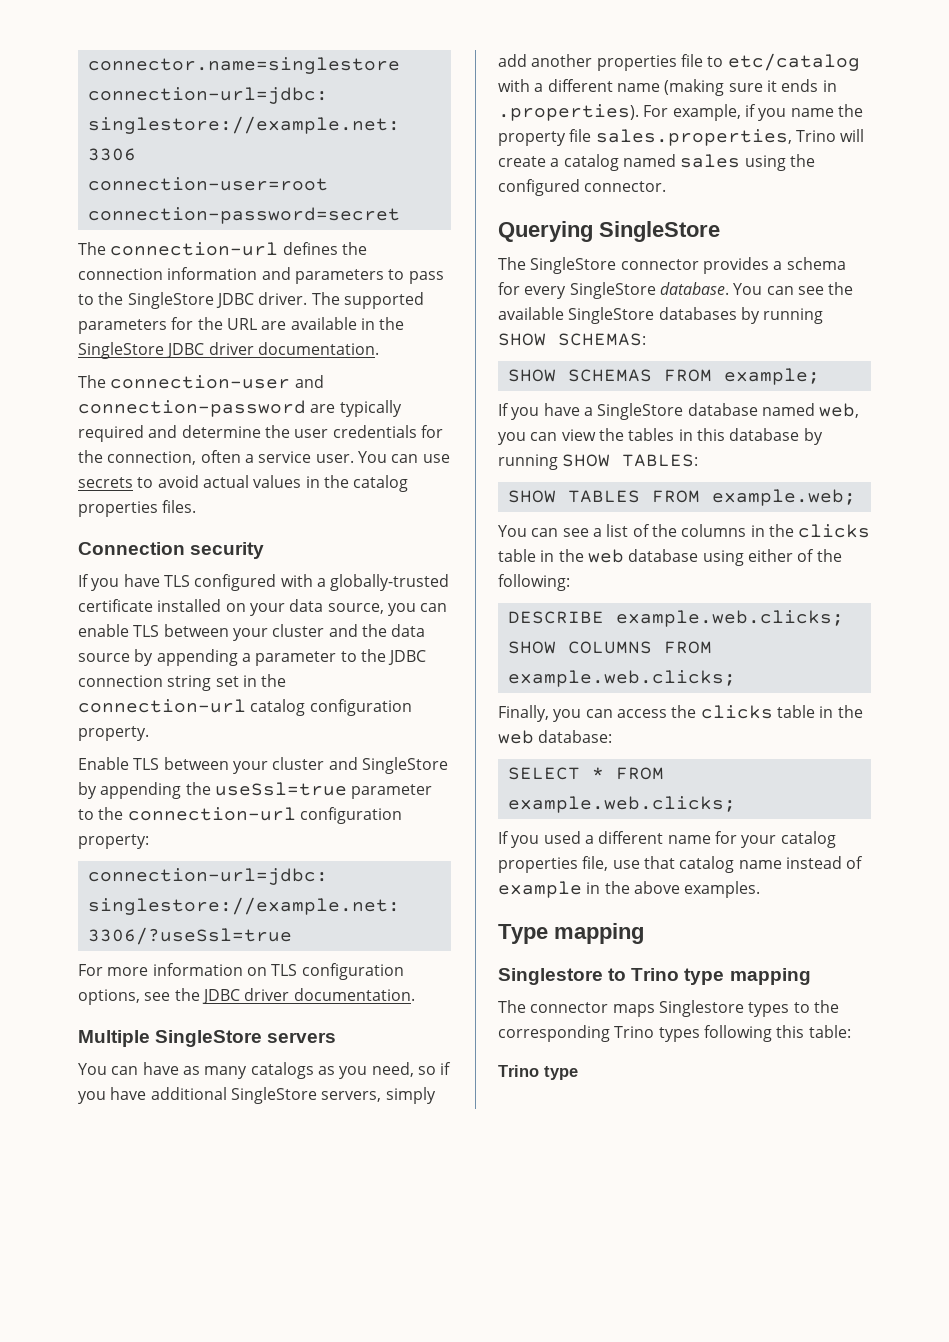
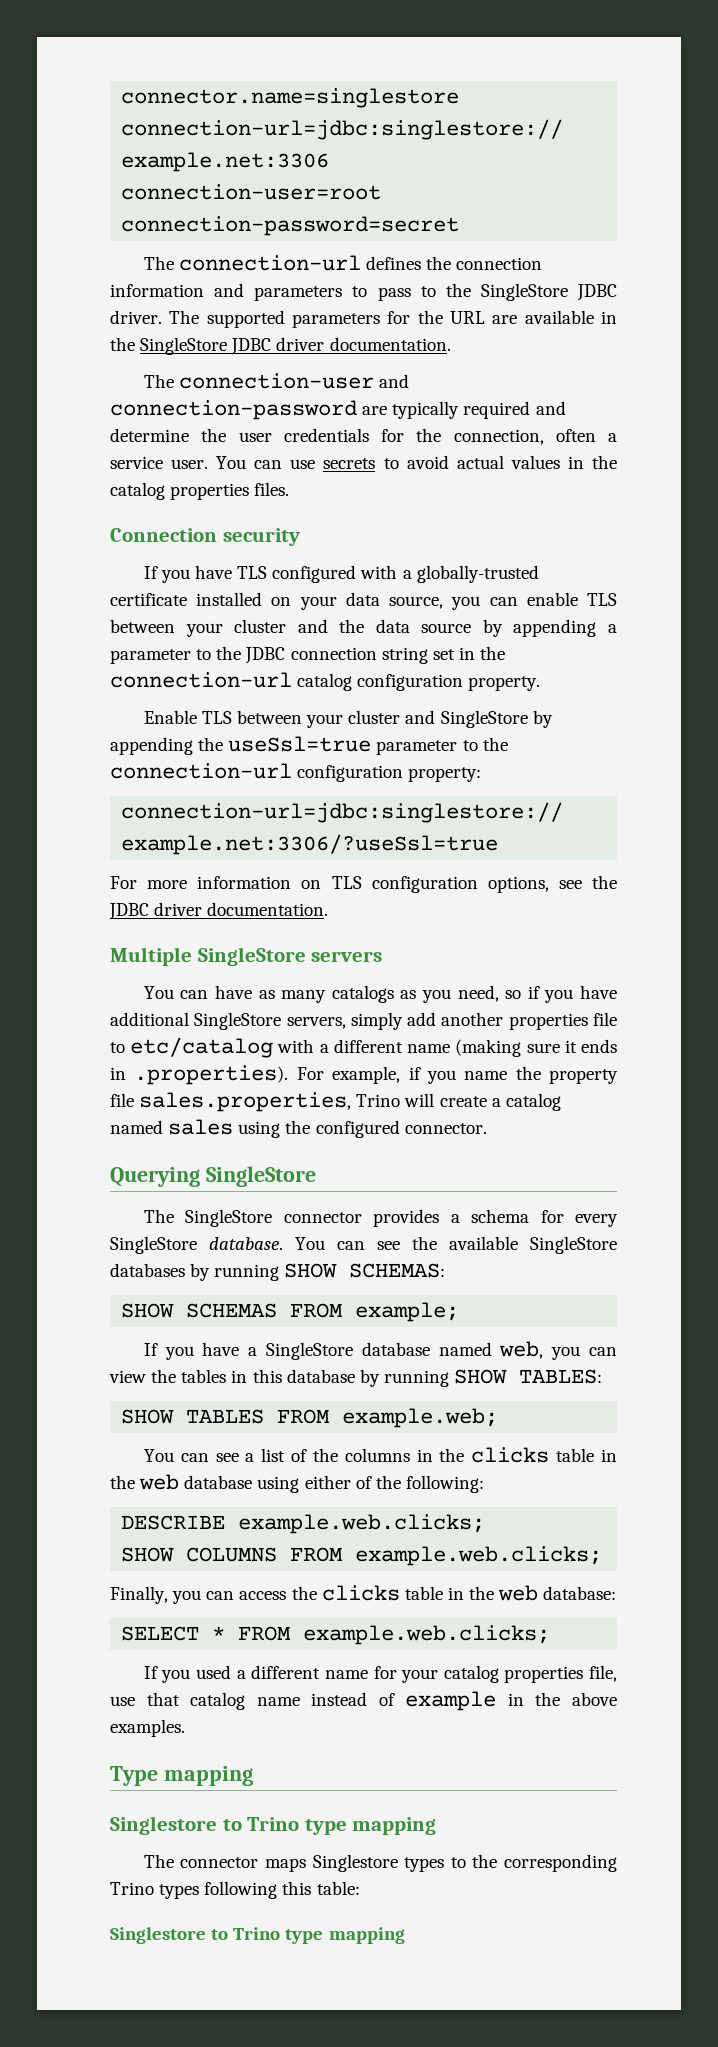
[498,1065,578,1080] Trino type -> [110,1927,405,1944] Singlestore to Trino type mapping

